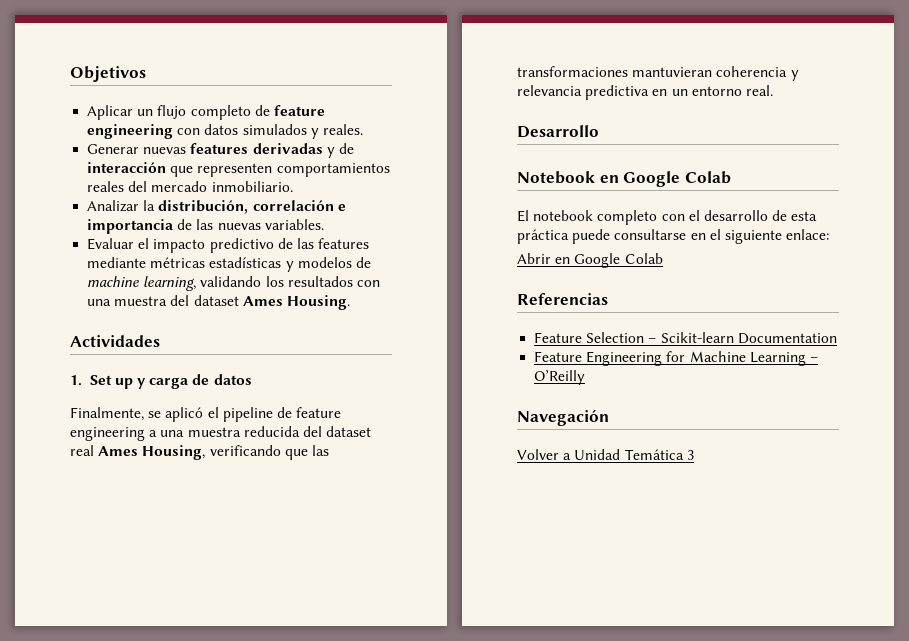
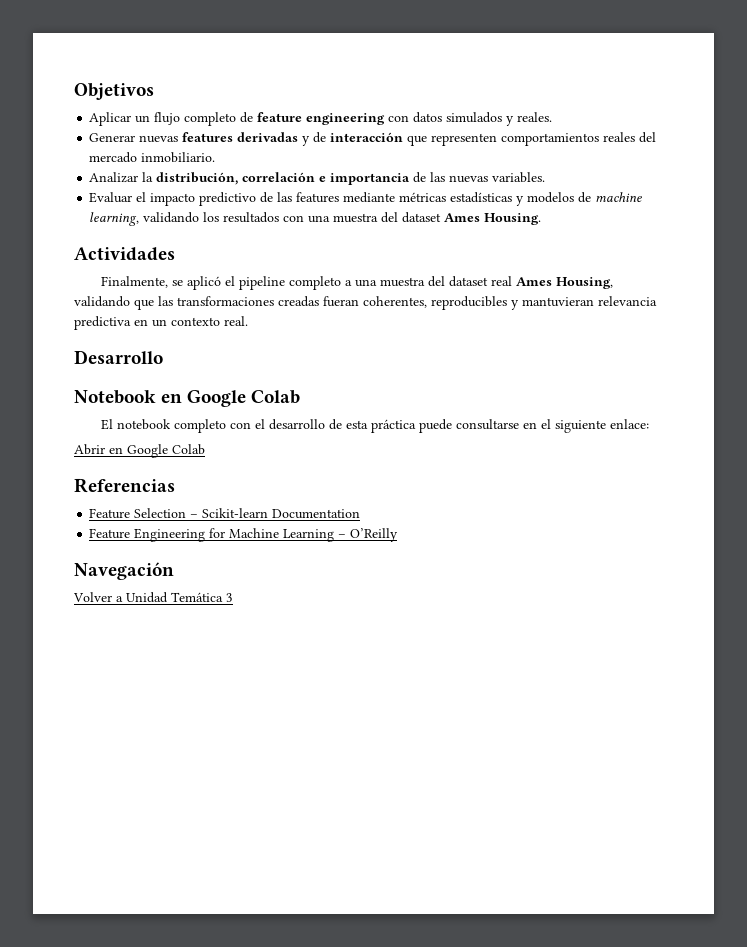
[70,374,252,389] // 1. Set up y carga de datos -> (175, 254) none
[276,407,342,418] [70,427,145,441] de feature engineering -> [289,276,342,290] completo
[243,426,300,437] reducida -> (426, 282) none
[209,445,281,456] verificando -> [74,296,130,307] validando
[632,66,799,81] mantuvieran coherencia y -> [278,296,594,310] creadas fueran coherentes, reproducibles y mantuvieran
[691,86,742,96] entorno -> [171,317,220,326] contexto

